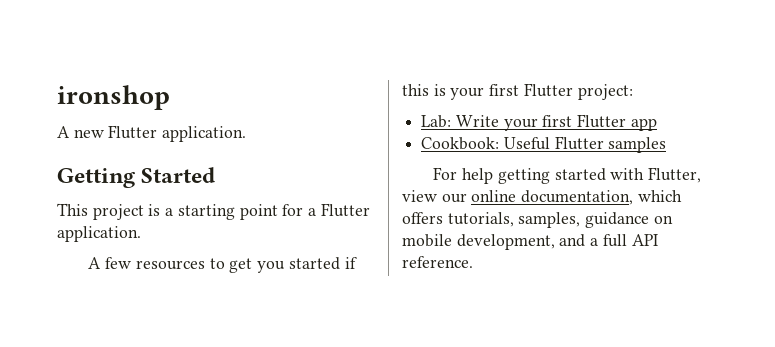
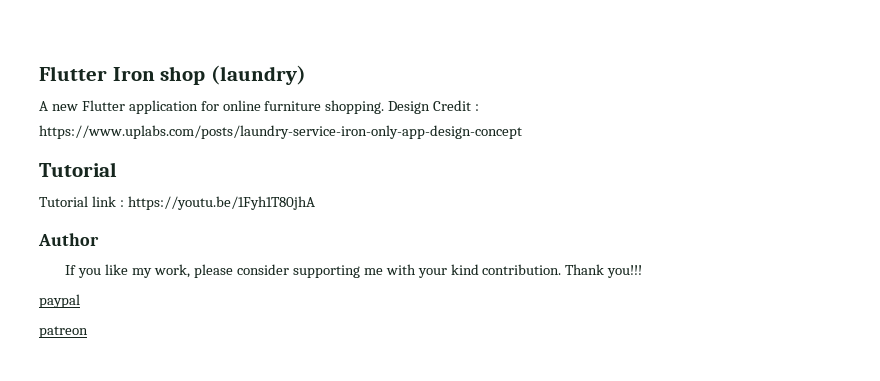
[57,85,170,110] ironshop -> [39,65,306,85] Flutter Iron shop (laundry)
[162,126,247,142] [57,167,216,188] [57,203,370,220] [57,226,141,242] [88,257,357,273] [402,83,633,100] [421,114,657,131] [421,136,667,153] [433,167,702,184] [402,190,682,205] [402,212,673,228] [402,234,658,250] [402,256,473,268] application. // Getting Started // This project is a starting point for a Flutter application. // A few resources to get you started if this is your first Flutter project: // Lab: Write your first Flutter app // Cookbook: Useful Flutter samples // For help getting started with Flutter, view our online documentation, which offers tutorials, samples, guidance on mobile development, and a full API reference. -> [128,100,480,114] [39,125,522,139] [39,162,117,177] [39,196,315,210] [38,233,99,246] [65,264,643,278] [39,294,80,308] [39,326,88,338] application for online furniture shopping. Design Credit : https://www.uplabs.com/posts/laundry-service-iron-only-app-design-concept // Tutorial // Tutorial link : https://youtu.be/1Fyh1T80jhA // Author // If you like my work, please consider supporting me with your kind contribution. Thank you!!! // paypal // patreon

